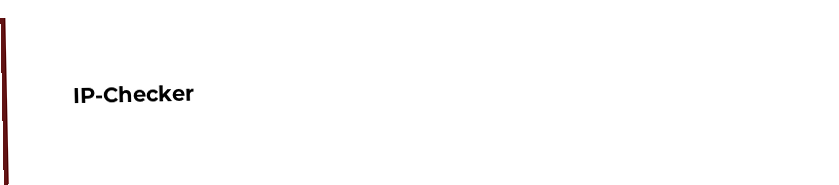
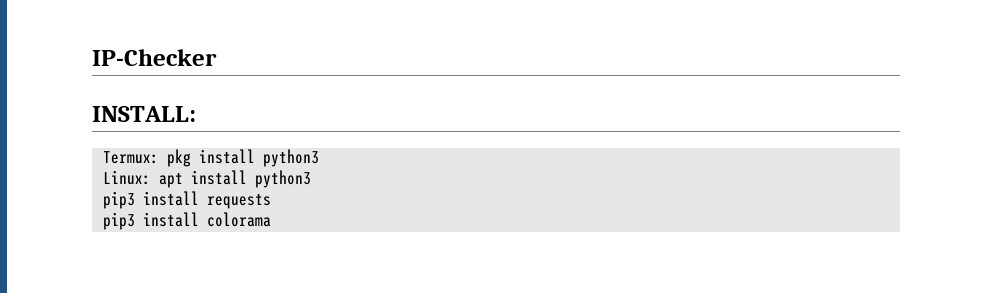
(195, 94) none -> [92,106,196,122] [102,149,319,167] [102,170,311,188] [102,191,271,209] [102,212,271,230] // INSTALL: // Termux: pkg install python3 // Linux: apt install python3 // pip3 install requests // pip3 install colorama

